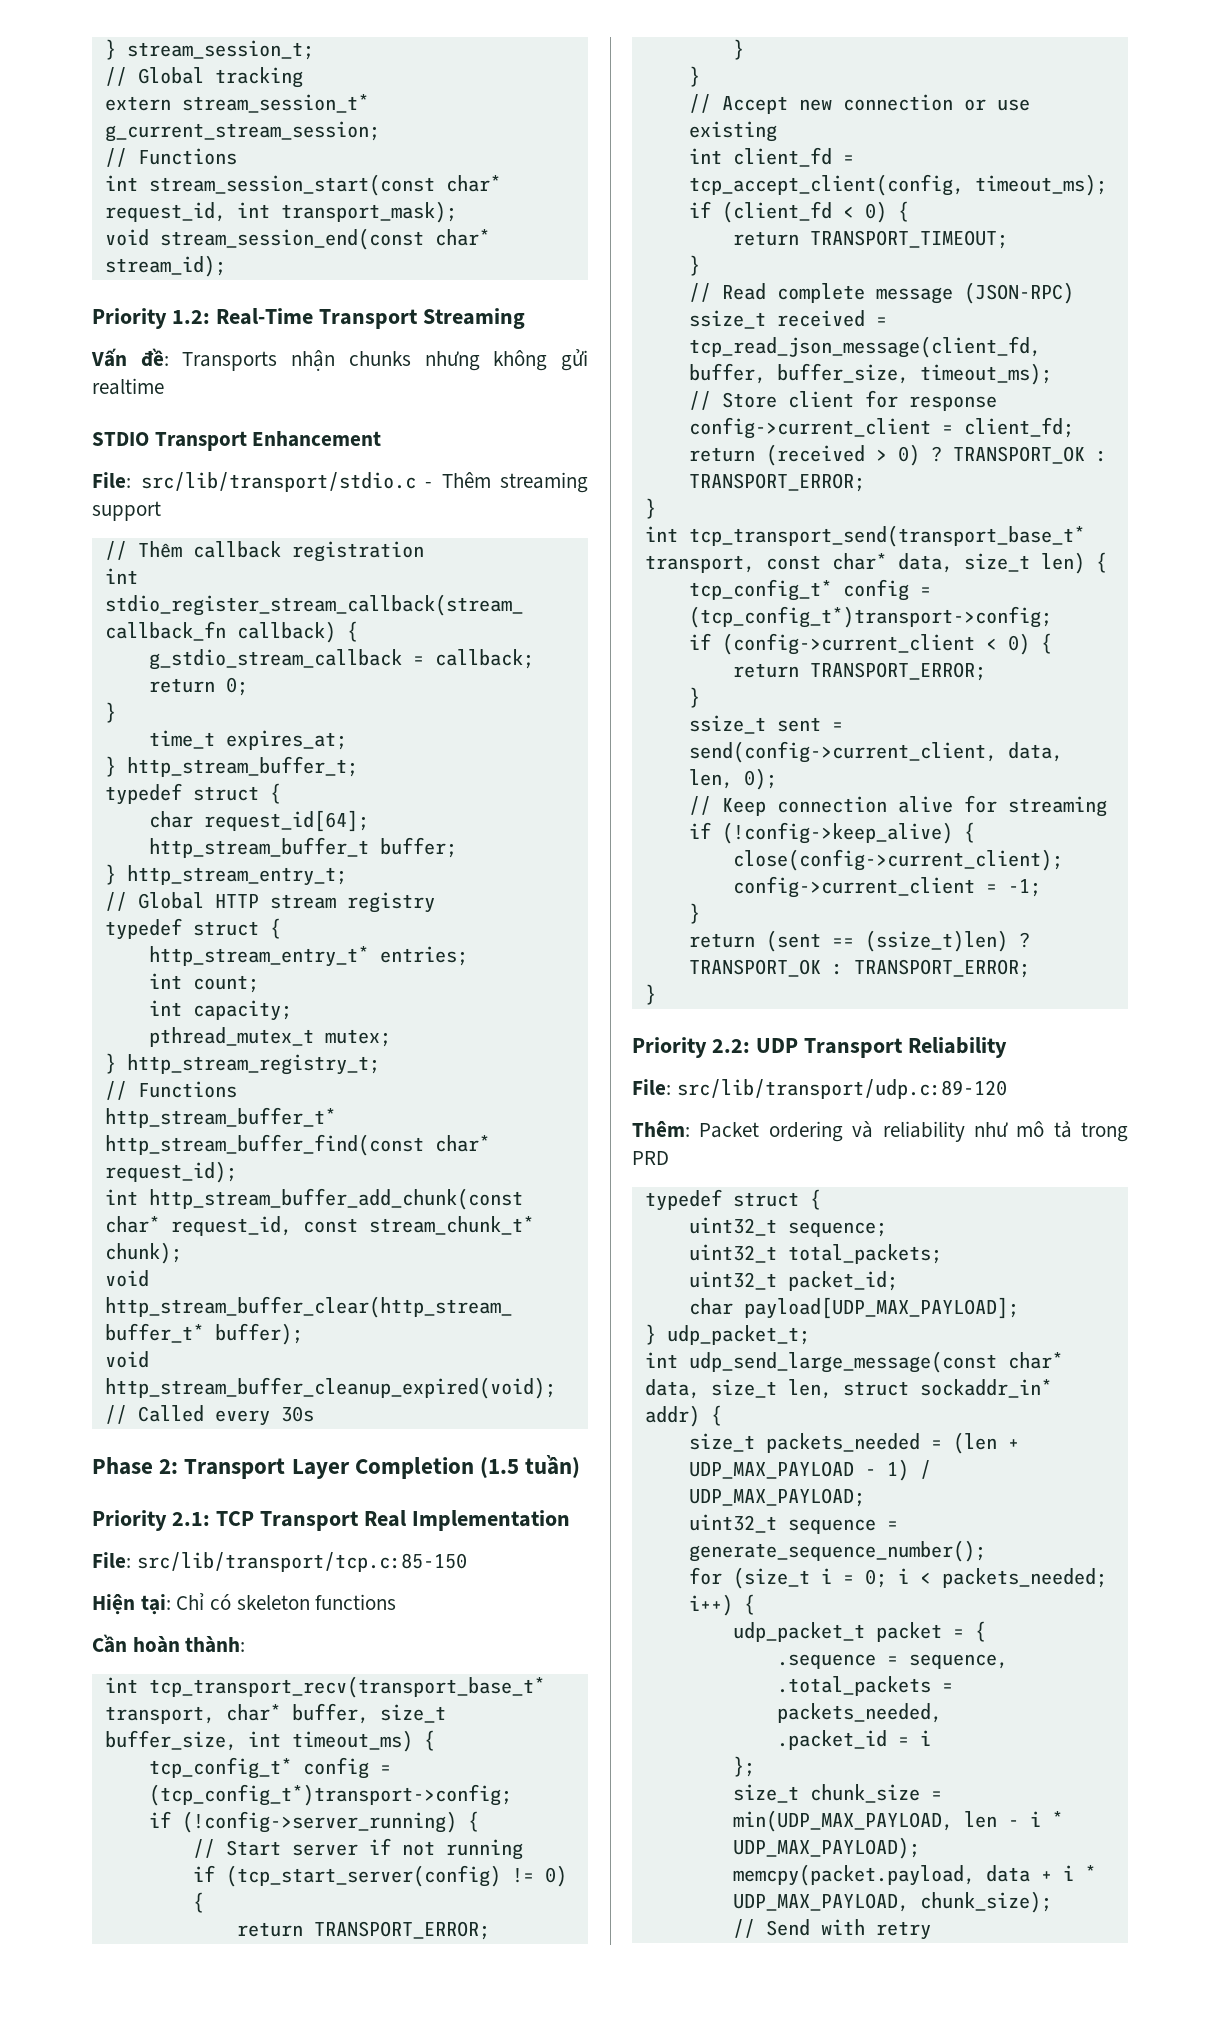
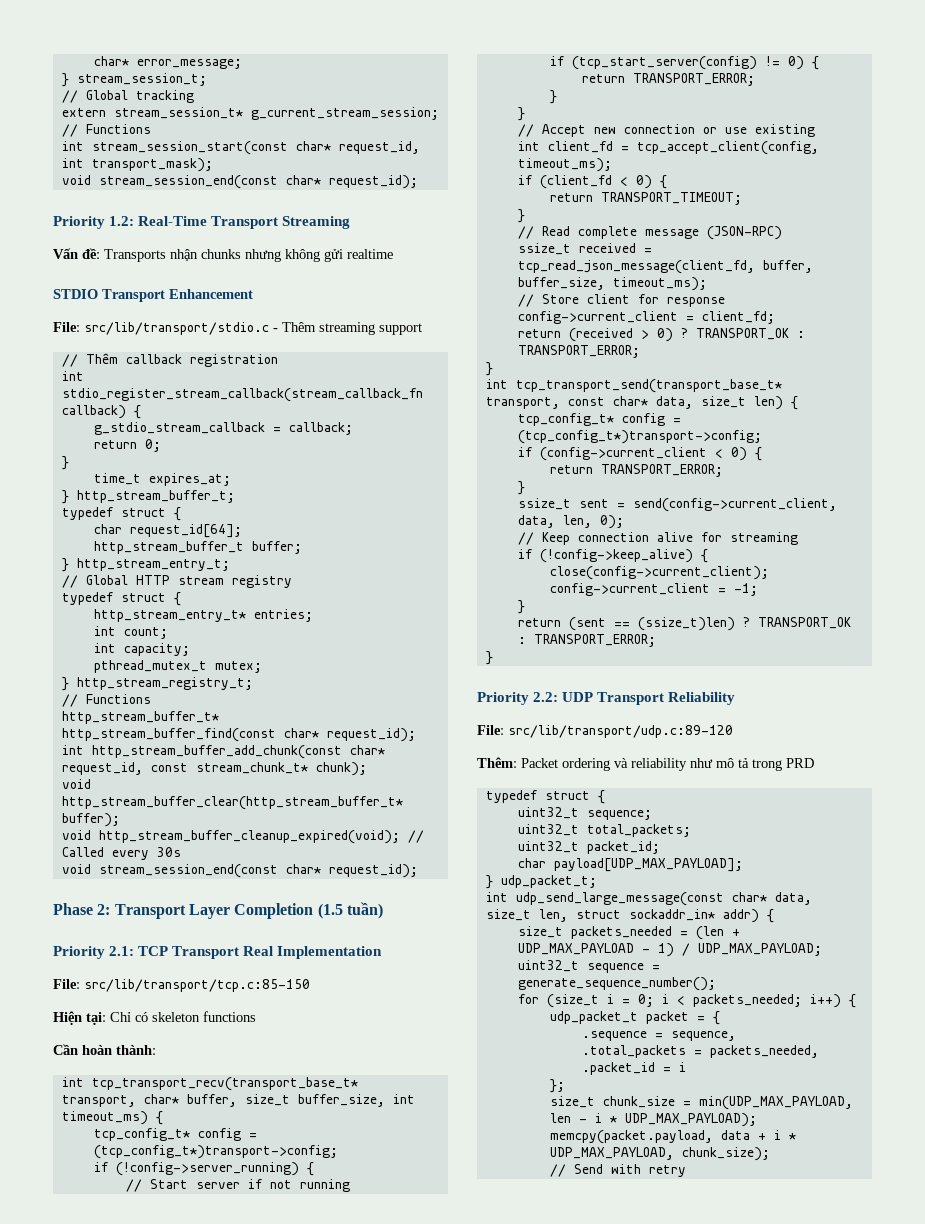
(104, 49) none -> [93,56,242,69] char* error_message; //
[104,255,226,277] stream_id); -> [328,175,418,189] request_id);
(314, 1414) none -> [61,864,418,878] // void stream_session_end(const char* request_id);

